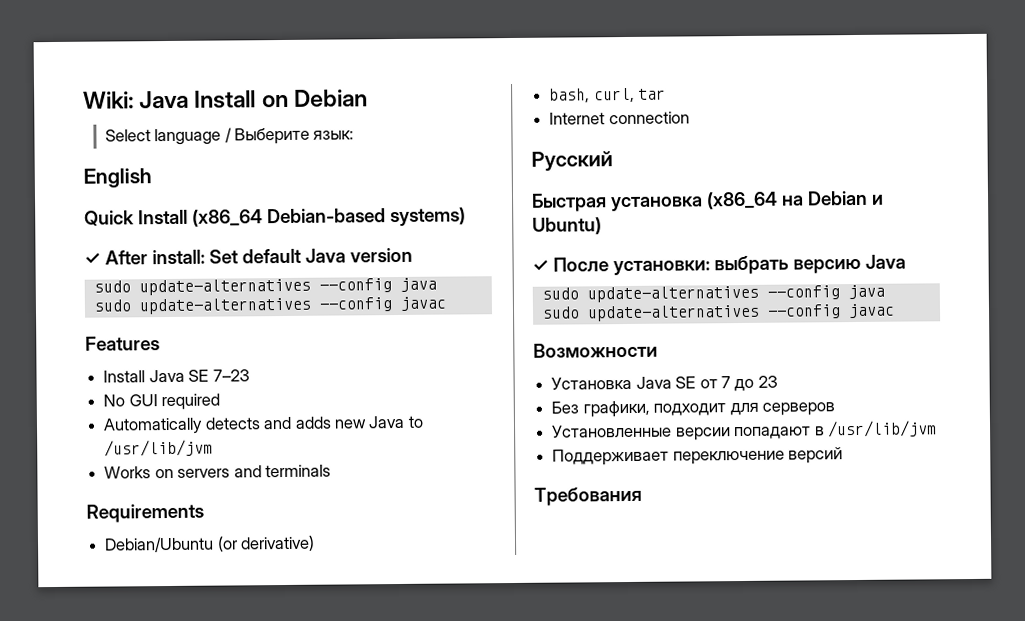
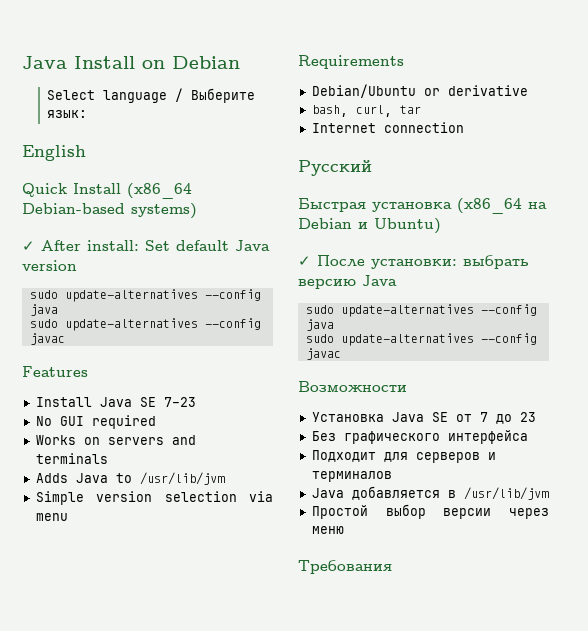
[83,91,134,109] Wiki: -> (22, 62) none
[103,415,424,435] [104,439,214,457] // Automatically detects and adds new Java to /usr/lib/jvm -> (156, 422) none
(331, 471) none -> [35,472,225,485] [35,491,273,505] [35,513,68,521] // Adds Java to /usr/lib/jvm // Simple version selection via menu
[216,535,316,552] (or derivative) -> [423,85,528,96] or derivative
[582,400,727,418] графики, подходит -> [343,430,528,444] [311,450,376,462] графического интерфейса // Подходит
[552,420,937,441] [552,447,844,466] // Установленные версии попадают в /usr/lib/jvm // Поддерживает переключение версий -> [487,452,496,460] [311,471,392,482] [311,486,549,500] [311,504,549,519] [311,526,344,534] и терминалов // Java добавляется в /usr/lib/jvm // Простой выбор версии через меню

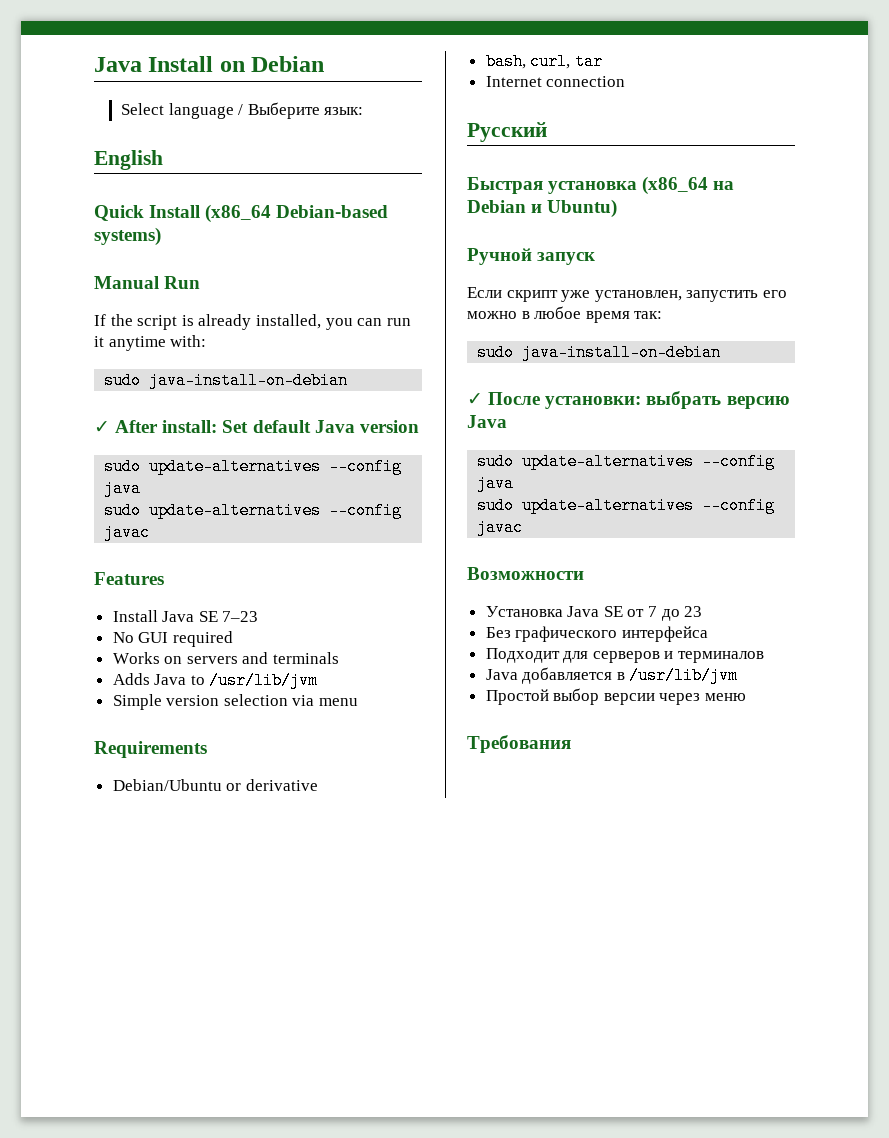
(197, 211) none -> [94,276,201,289] [94,314,411,330] [94,335,207,351] [104,372,349,389] // Manual Run // If the script is already installed, you can run it anytime with: // sudo java-install-on-debian
(441, 226) none -> [467,248,596,265] [467,287,787,302] [467,306,663,323] [477,344,722,361] // Ручной запуск // Если скрипт уже установлен, запустить его можно в любое время так: // sudo java-install-on-debian

